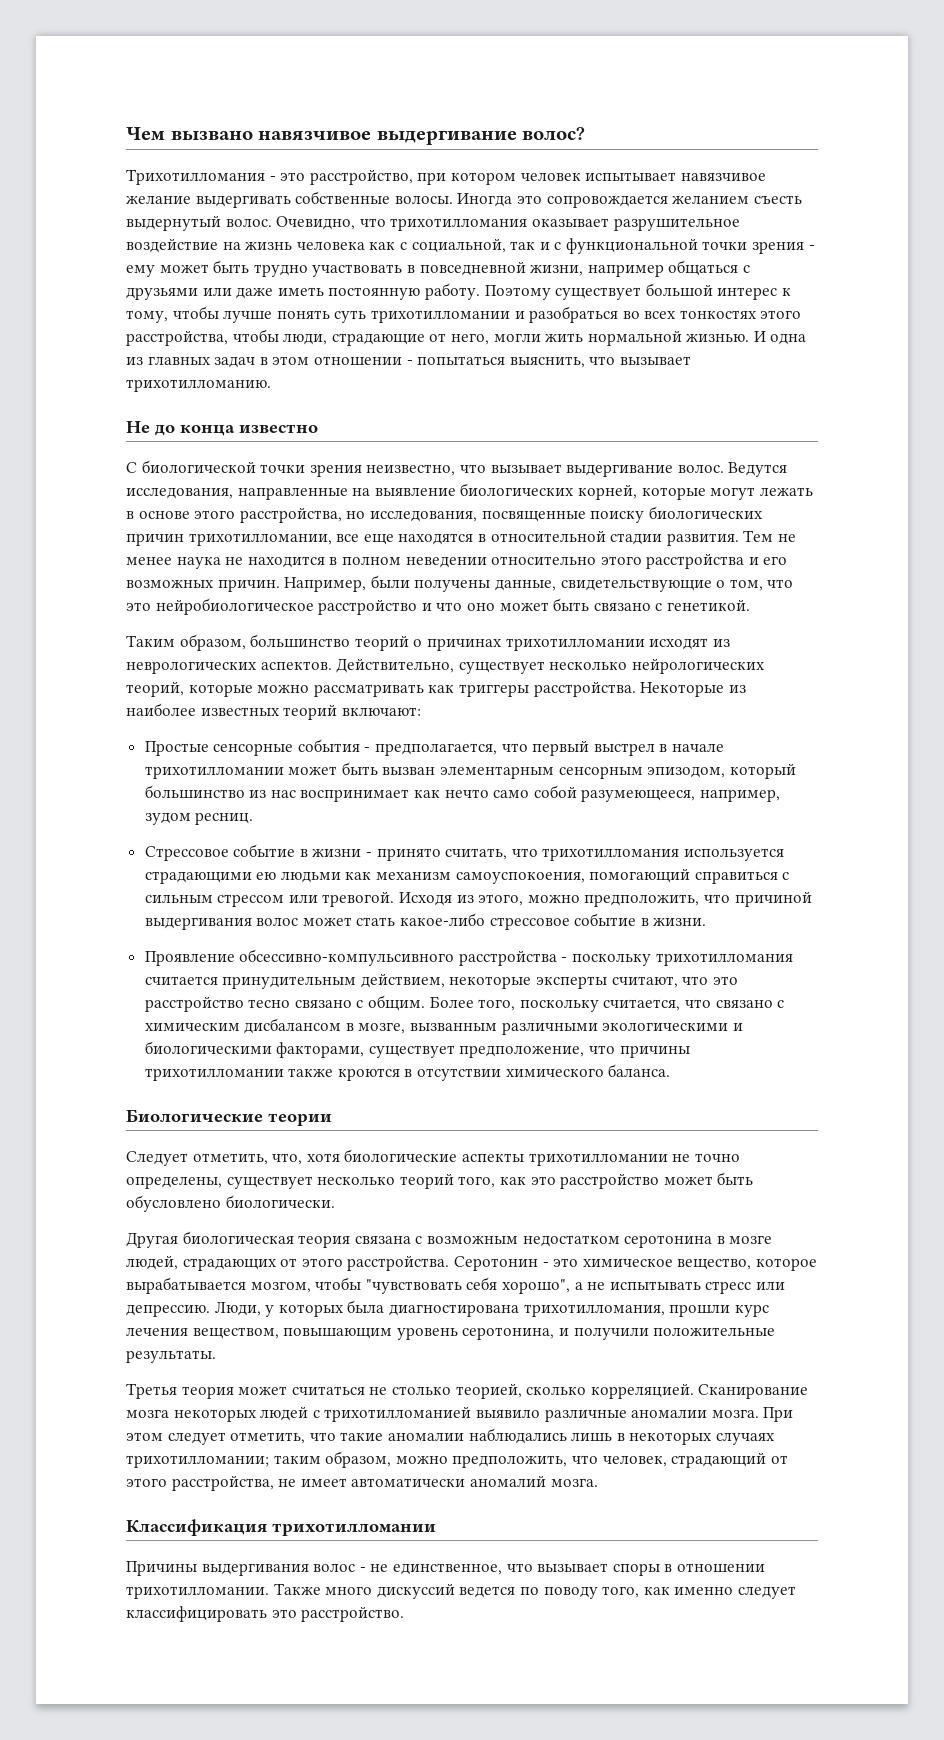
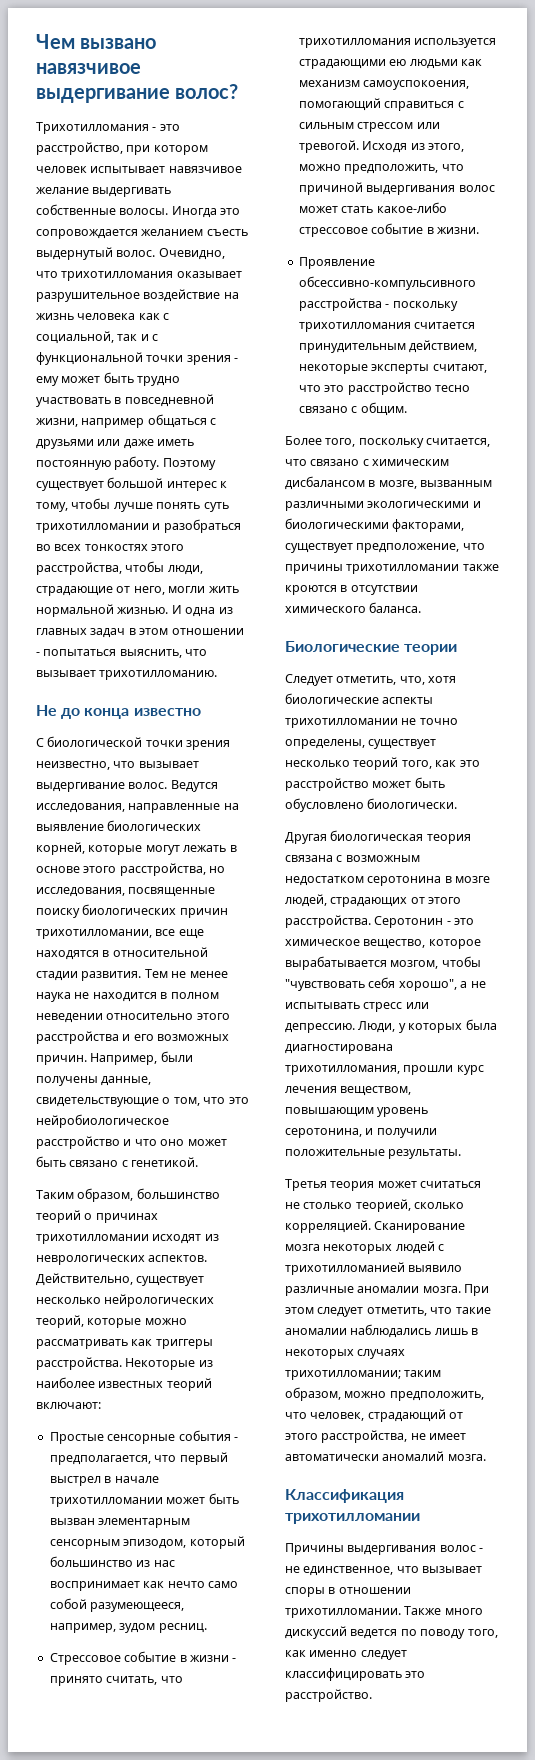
(426, 1003) none -> (407, 409) //

